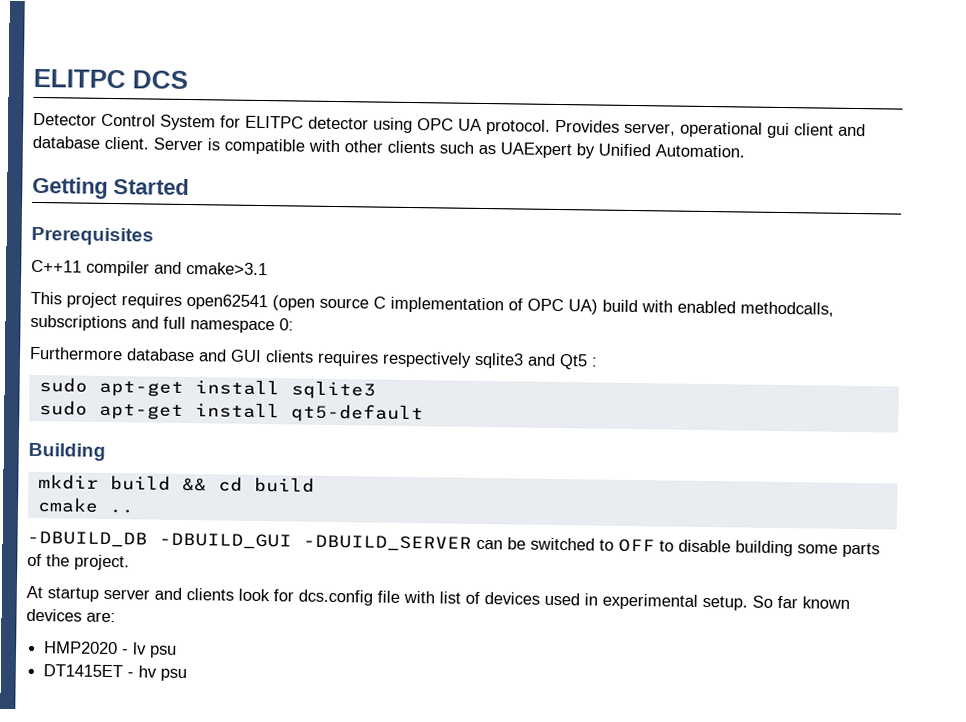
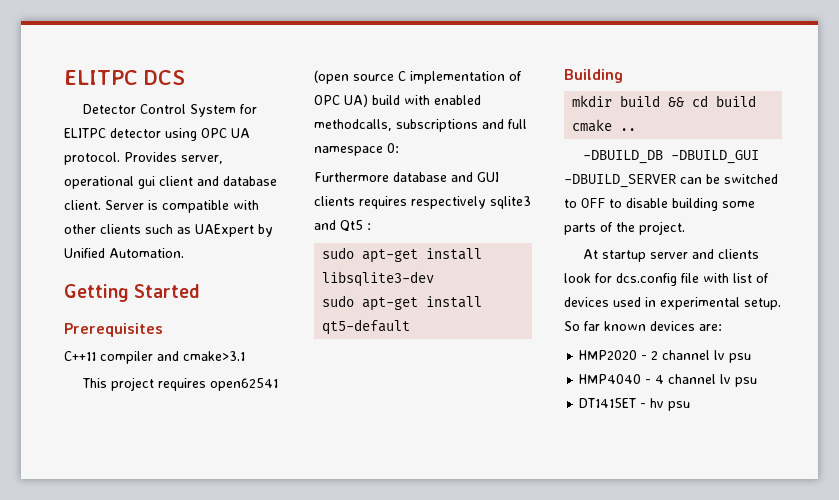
[290,380,376,400] sqlite3 -> [322,271,435,287] libsqlite3-dev
(130, 652) none -> [651,350,752,363] [579,374,717,384] 2 channel lv psu // HMP4040 - 4 channel

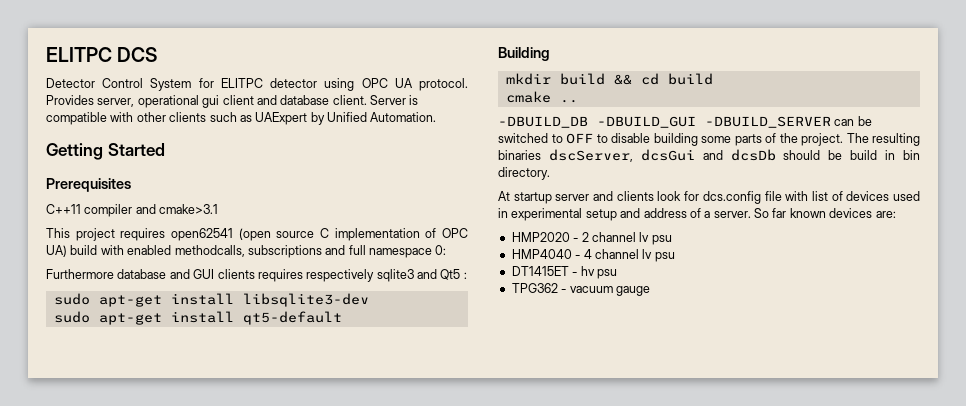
(685, 228) none -> [846,133,920,146] [498,149,921,162] [498,167,550,180] The resulting binaries dscServer, dcsGui and dcsDb should be build in bin directory.
[744,298,781,310] setup. -> [585,208,751,221] setup and address of a server.
(691, 406) none -> [511,283,650,296] // TPG362 - vacuum gauge

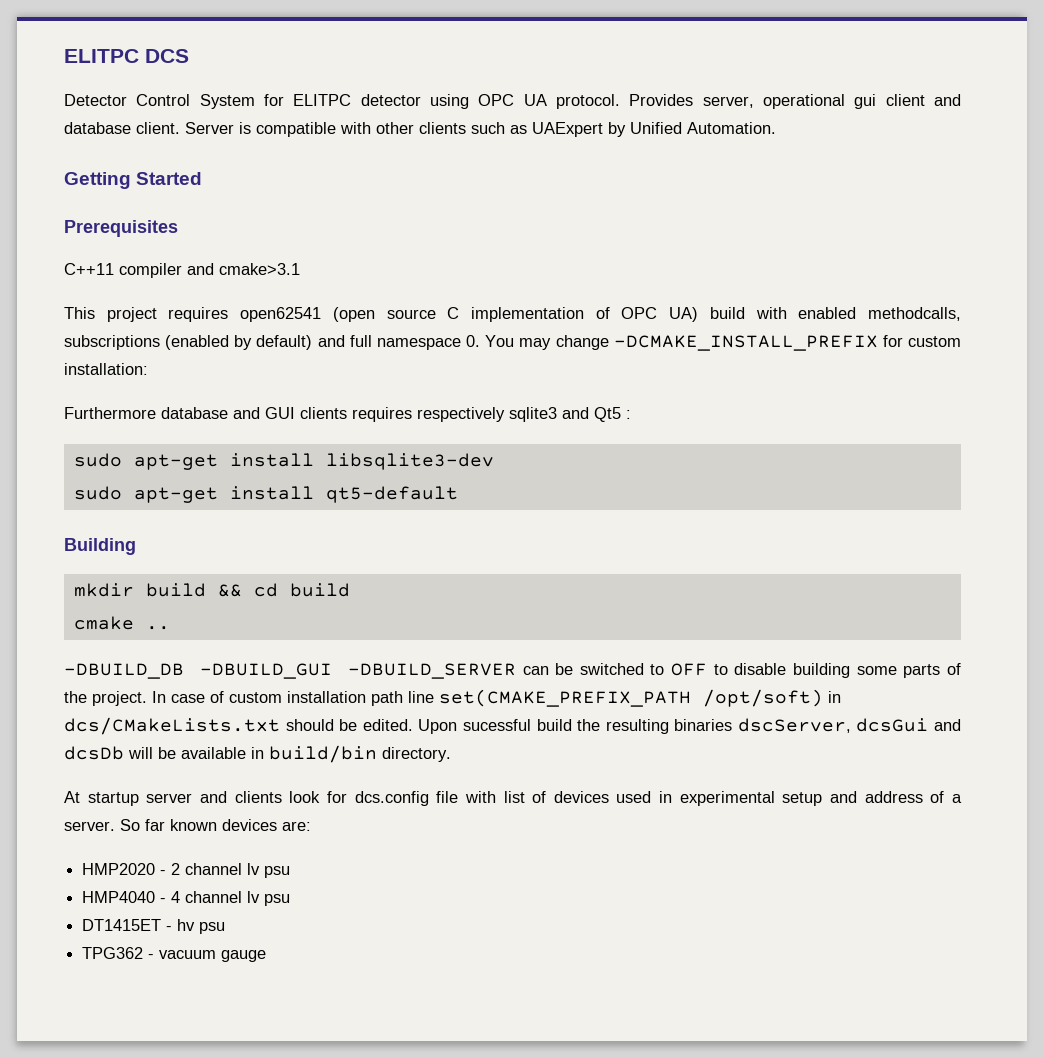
[325,245,447,258] and full namespace 0: -> [165,335,961,351] [64,363,148,375] (enabled by default) and full namespace 0. You may change -DCMAKE_INSTALL_PREFIX for custom installation:
[846,133,869,143] The -> [152,689,841,707] [64,717,601,735] In case of custom installation path line set(CMAKE_PREFIX_PATH /opt/soft) in dcs/CMakeLists.txt should be edited. Upon sucessful build the
[783,150,921,160] should be build in bin -> [128,745,377,763] will be available in build/bin

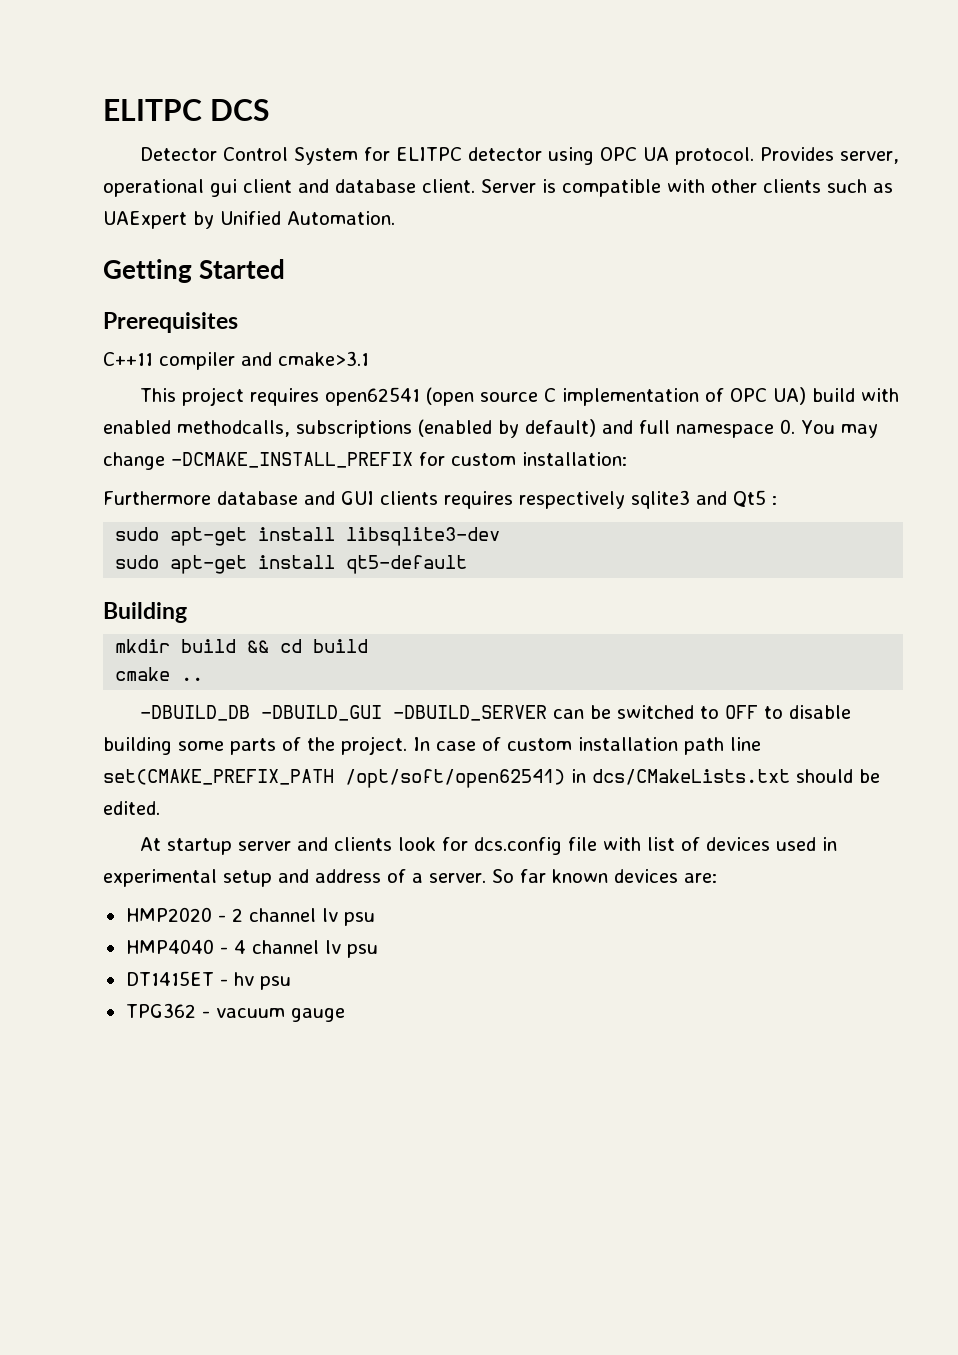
[703,689,823,707] /opt/soft) -> [345,769,565,788] /opt/soft/open62541)
[418,718,962,734] [64,745,451,763] Upon sucessful build the resulting binaries dscServer, dcsGui and dcsDb will be available in build/bin directory. -> (160, 808) none

